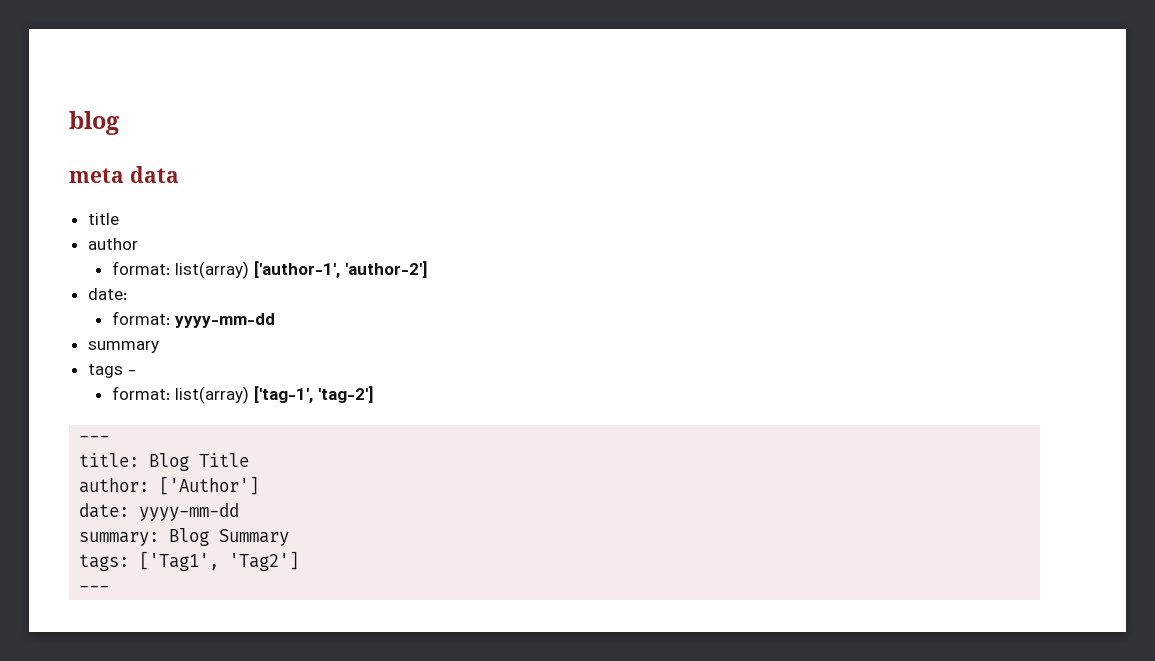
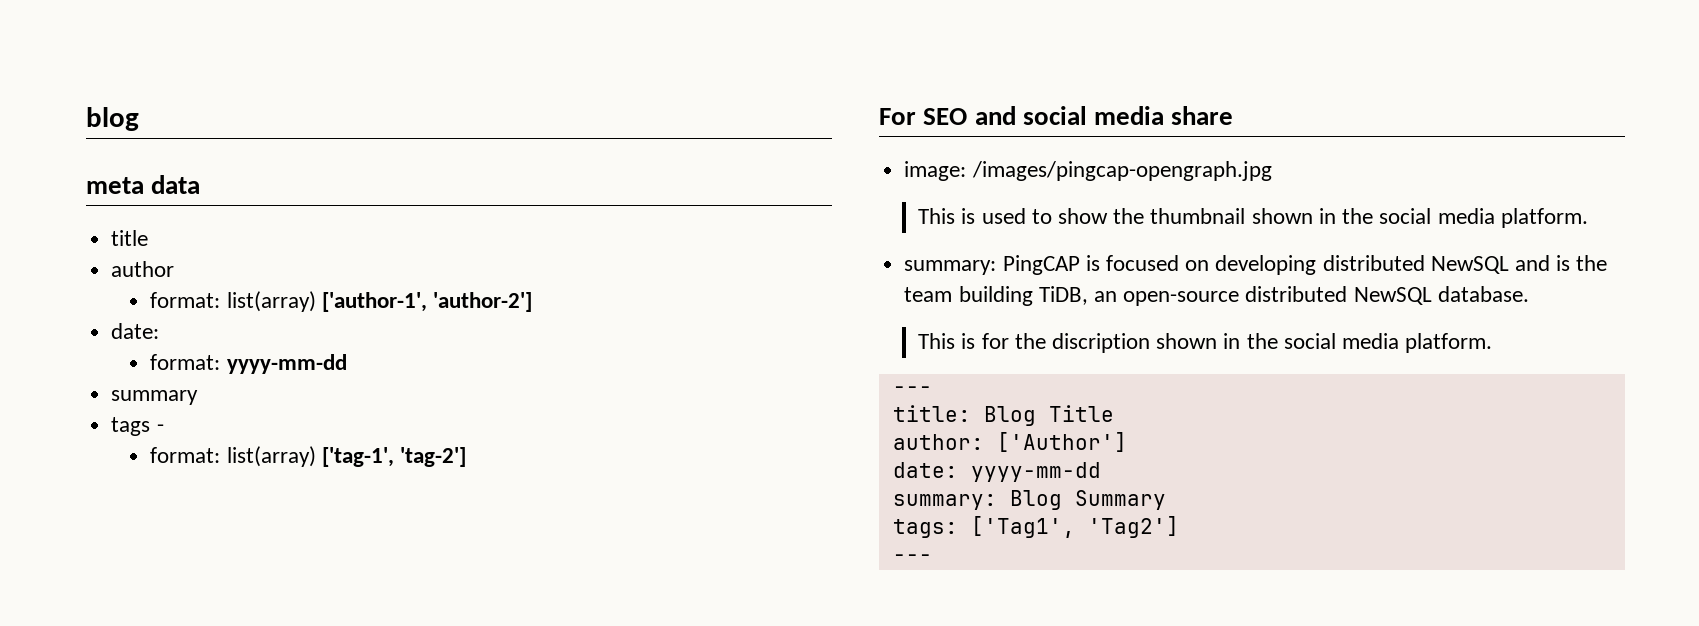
(374, 394) none -> [879,106,1234,125] [904,161,1272,181] [918,208,1588,228] [904,255,1608,275] [904,286,1529,306] [918,333,1493,353] // For SEO and social media share // image: /images/pingcap-opengraph.jpg // This is used to show the thumbnail shown in the social media platform. // summary: PingCAP is focused on developing distributed NewSQL and is the team building TiDB, an open-source distributed NewSQL database. // This is for the discription shown in the social media platform.

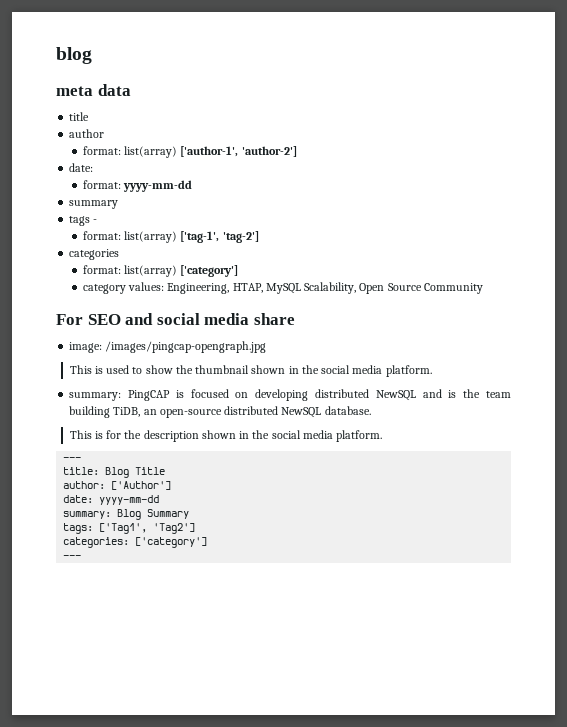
(467, 457) none -> [69,249,120,260] [82,265,239,277] [82,282,483,294] // categories // format: list(array) ['category'] // category values: Engineering, HTAP, MySQL Scalability, Open Source Community
[1052,333,1151,353] discription -> [143,430,199,442] description
(1179, 527) none -> [63,537,208,548] // categories: ['category']

